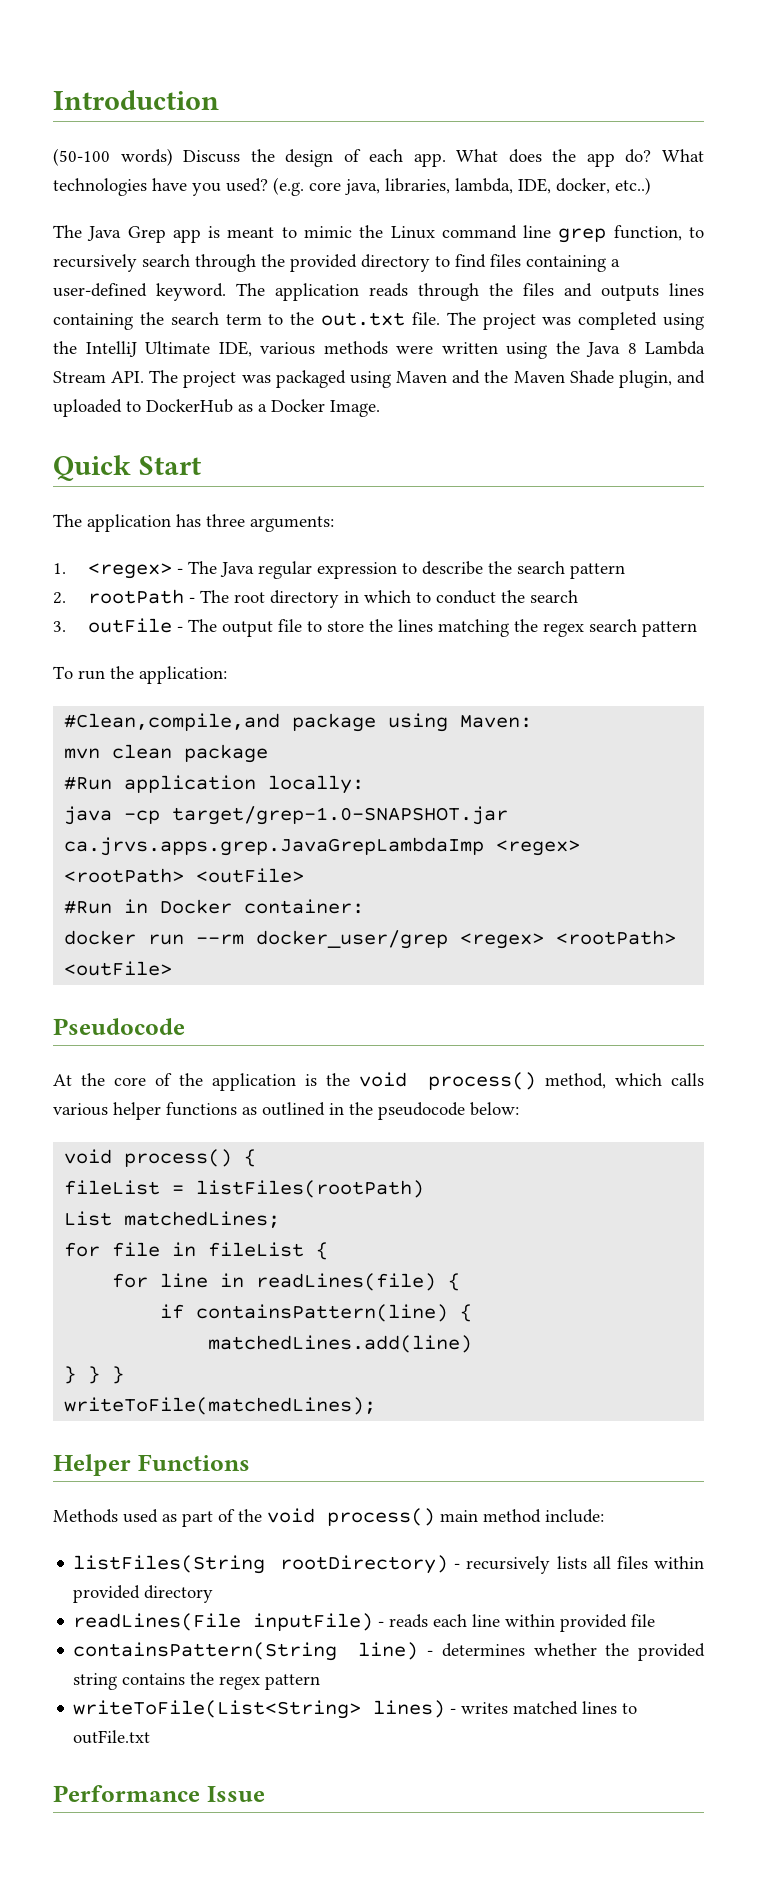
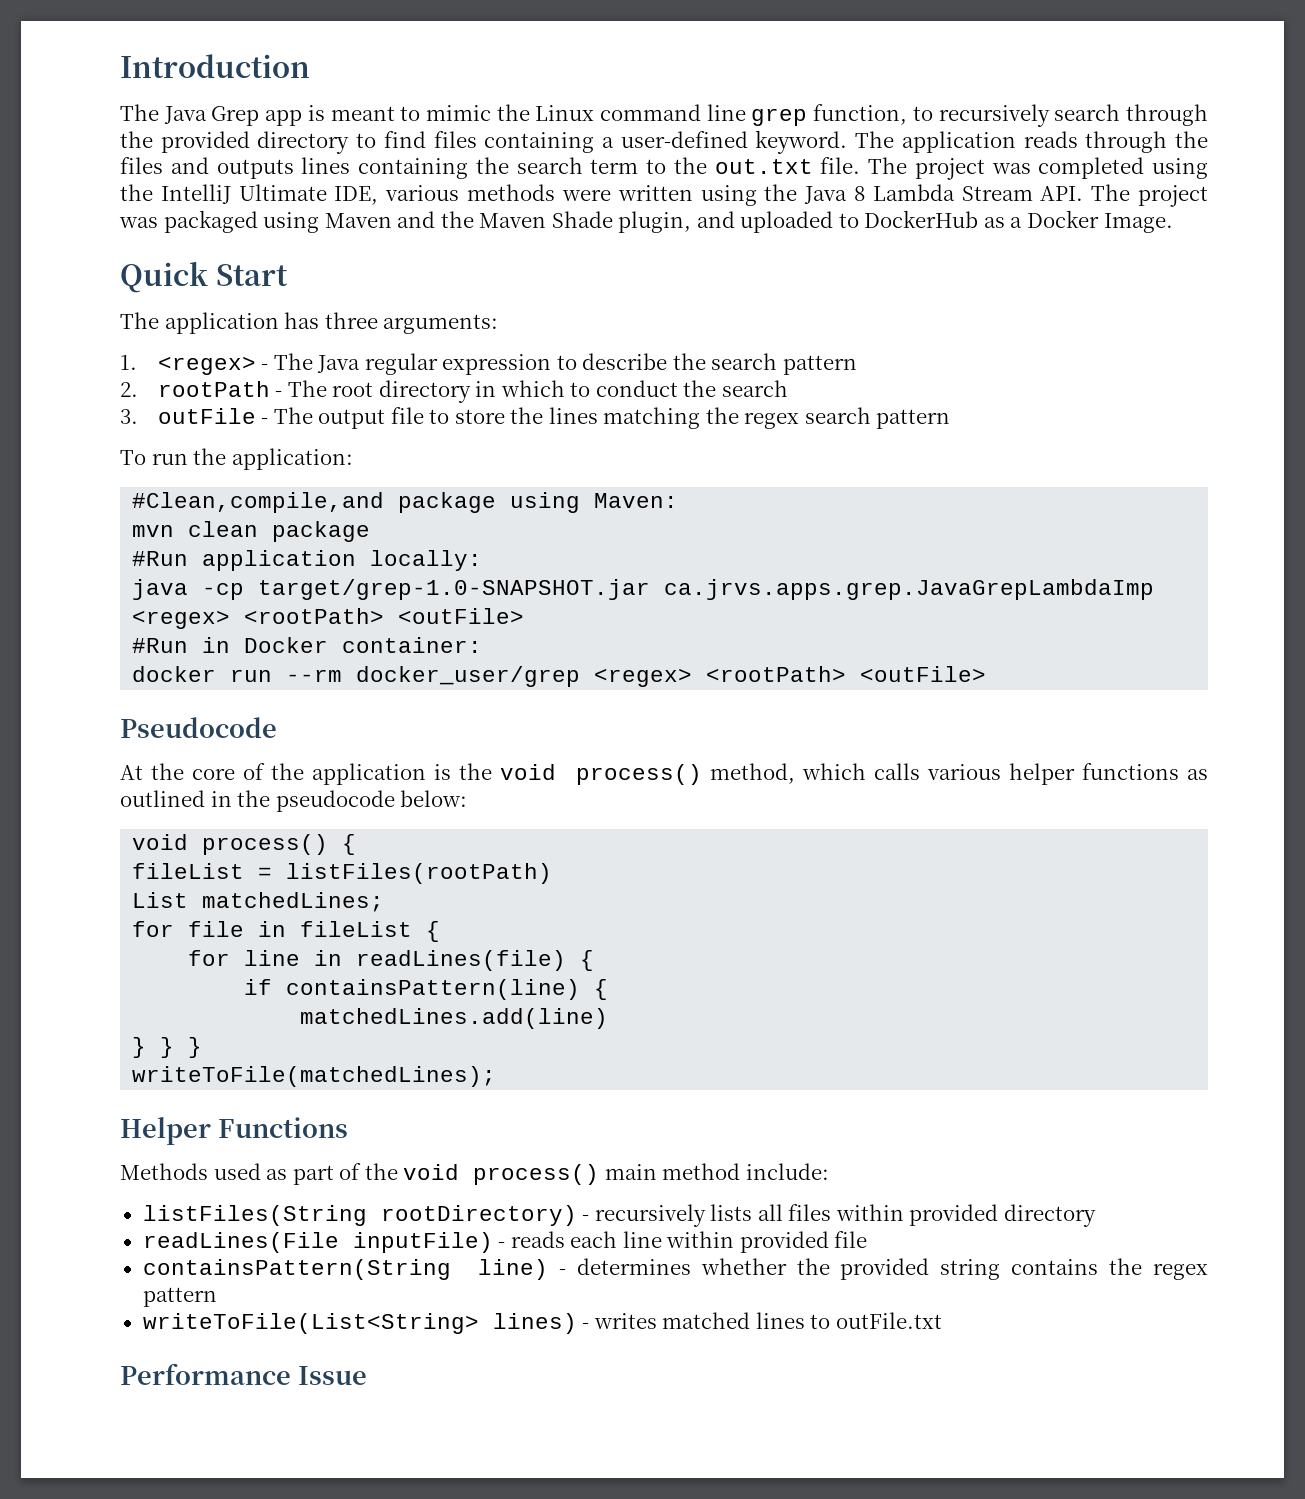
[53,148,705,167] [53,177,651,196] // (50-100 words) Discuss the design of each app. What does the app do? What technologies have you used? (e.g. core java, libraries, lambda, IDE, docker, etc..) -> (310, 66) none

